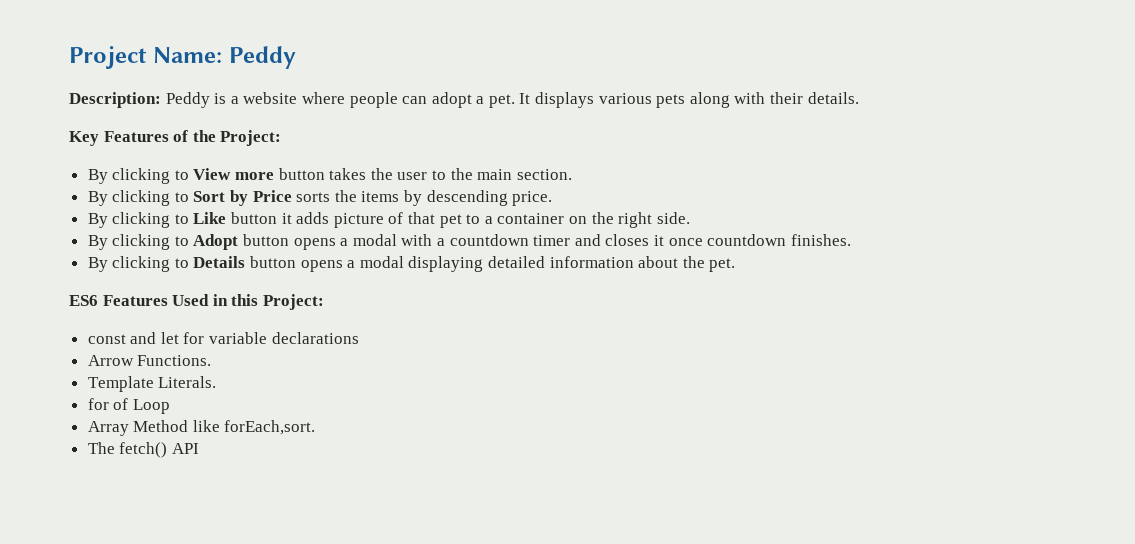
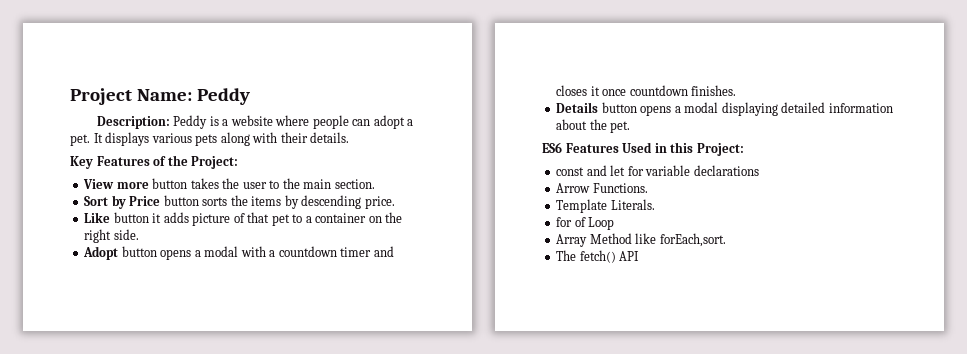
[87,168,189,184] By clicking to -> (239, 162) none
[87,190,189,206] By clicking to -> (375, 184) none
(292, 196) none -> [163,195,199,206] button
[87,212,189,228] By clicking to -> (395, 202) none
[87,234,189,250] By clicking to -> (139, 234) none
[87,256,189,272] By clicking to -> (737, 90) none

